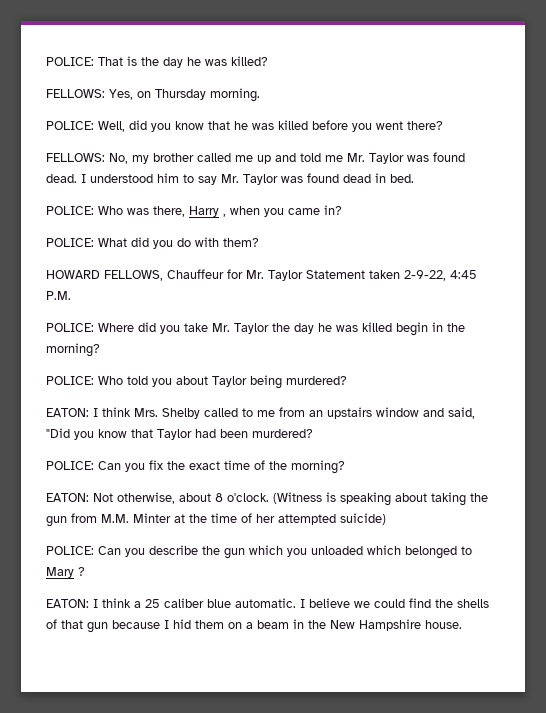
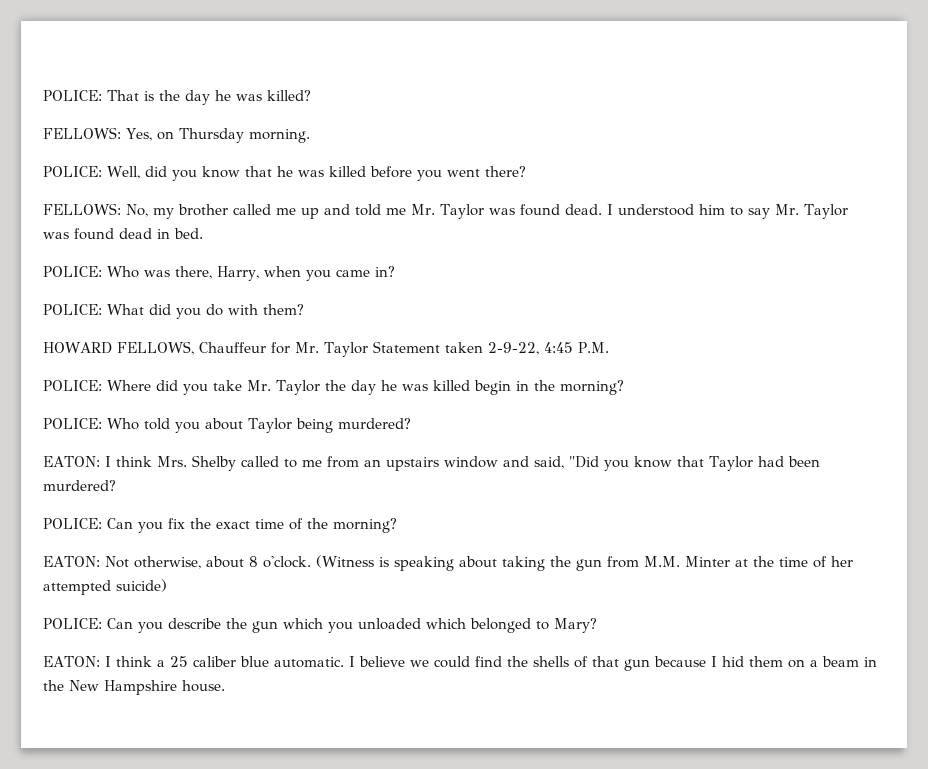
[189,206,226,217] Harry , -> [217,266,259,281] Harry,
[46,567,85,578] Mary ? -> [554,618,597,633] Mary?

